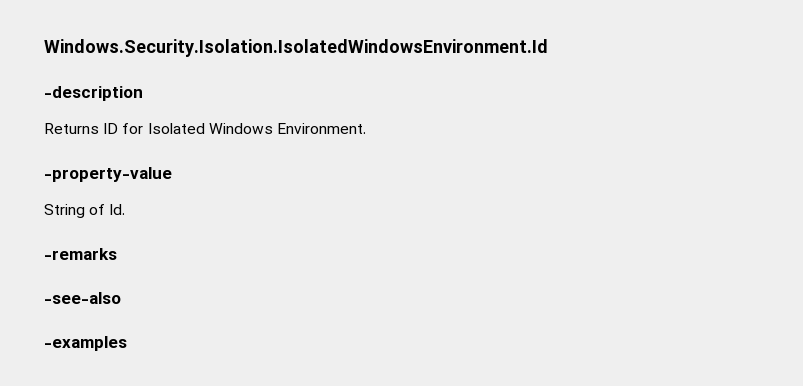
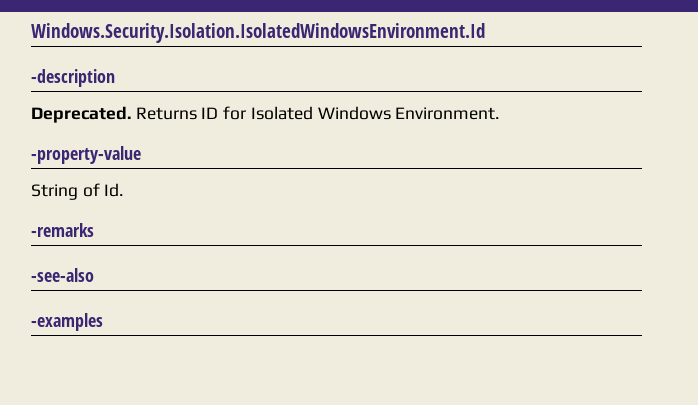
(143, 93) none -> [31,106,131,123] Deprecated.

